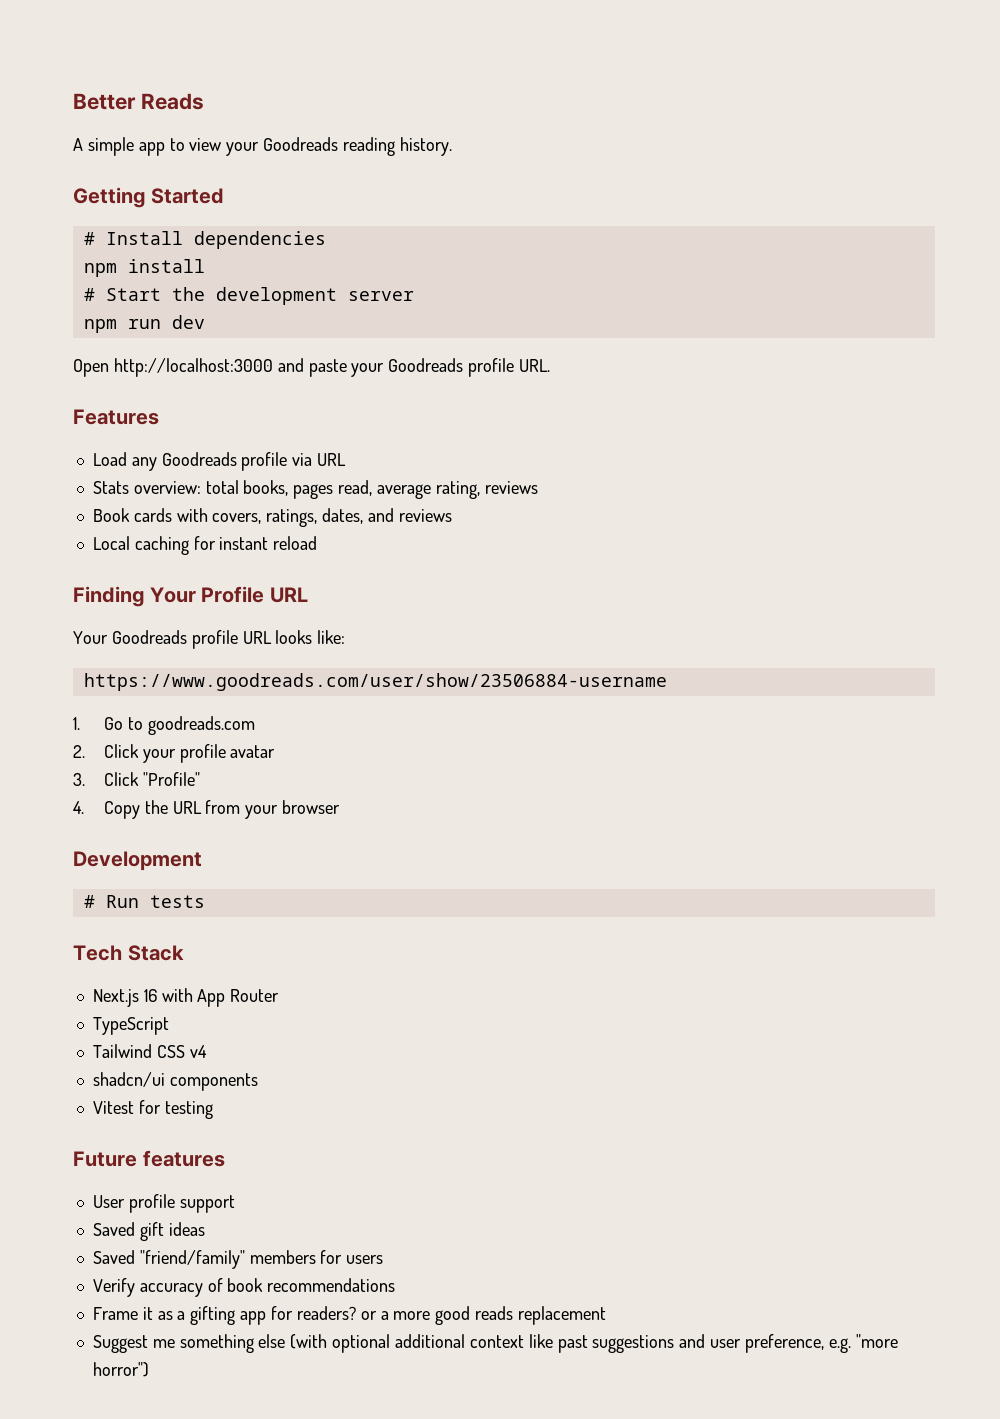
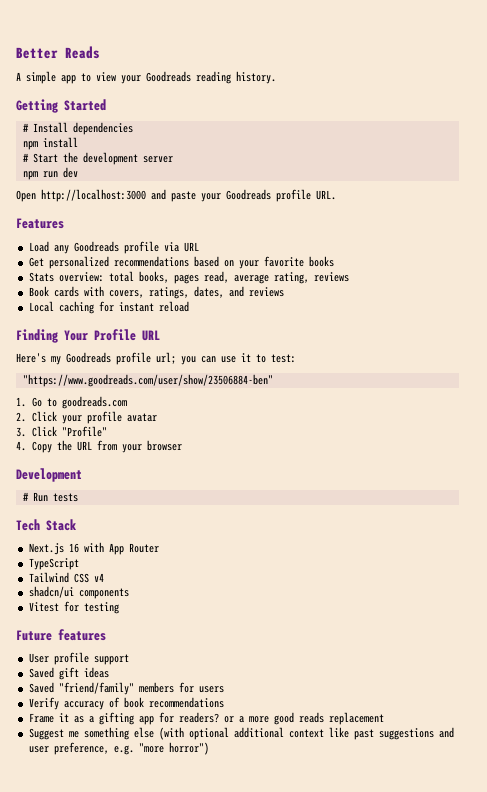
(347, 459) none -> [28,256,334,269] // Get personalized recommendations based on your favorite books
[73,630,346,649] [83,673,667,691] Your Goodreads profile URL looks like: // https://www.goodreads.com/user/show/23506884-username -> [16,352,296,365] [22,374,273,387] Here's my Goodreads profile url; you can use it to test: // "https://www.goodreads.com/user/show/23506884-ben"

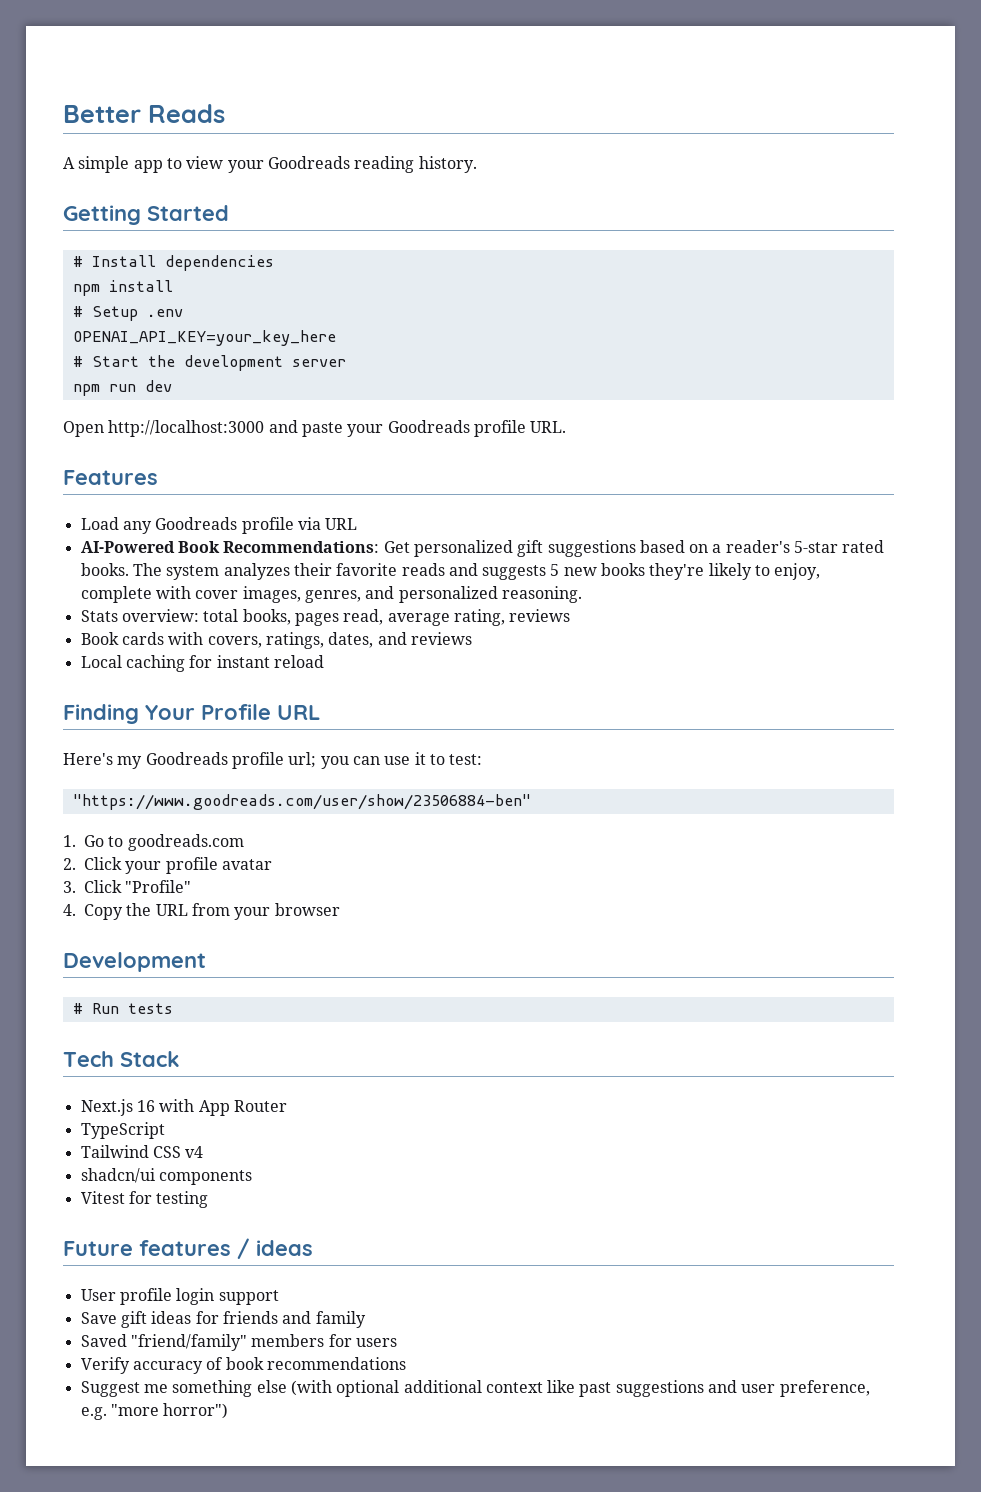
(78, 142) none -> [72,306,183,321] [72,330,336,346] // # Setup .env // OPENAI_API_KEY=your_key_here
[28,256,334,269] Get personalized recommendations based on your favorite books -> [80,540,885,557] [80,563,821,580] [80,586,582,603] AI-Powered Book Recommendations: Get personalized gift suggestions based on a reader's 5-star rated books. The system analyzes their favorite reads and suggests 5 new books they're likely to enjoy, complete with cover images, genres, and personalized reasoning.
(106, 635) none -> [237,1238,313,1259] / ideas
(89, 658) none -> [176,1288,215,1305] login
[28,667,54,678] Saved -> [80,1312,117,1324] Save
(109, 672) none -> [195,1311,366,1328] for friends and family
[28,712,384,725] // Frame it as a gifting app for readers? or a more good reads replacement -> (406, 1363) none

